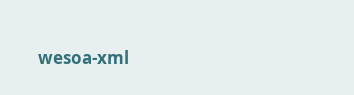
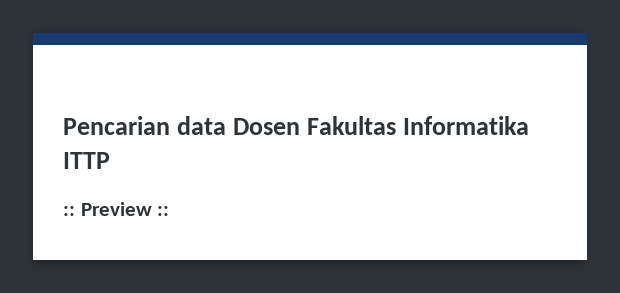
[38,50,129,64] wesoa-xml -> [63,116,530,135] [63,152,110,169] [63,202,170,216] Pencarian data Dosen Fakultas Informatika ITTP // :: Preview ::

